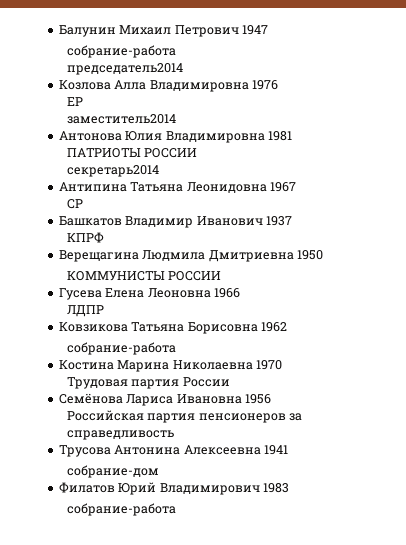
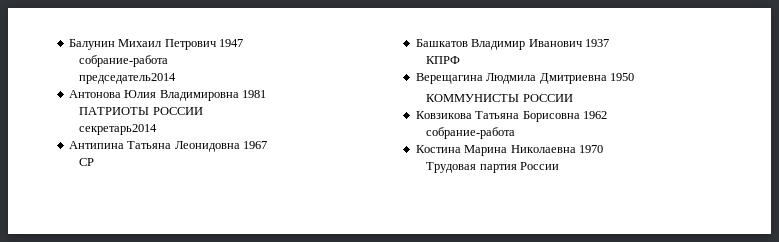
[58,80,278,92] [66,97,83,106] [66,114,176,124] // Козлова Алла Владимировна 1976 // ЕР // заместитель2014 -> (177, 78) none
[58,288,240,300] [66,305,104,317] // Гусева Елена Леоновна 1966 // ЛДПР -> (573, 98) none
[58,393,271,406] [66,410,303,423] [66,430,174,440] [58,445,288,457] [66,465,159,478] [58,482,289,495] [66,503,176,516] // Семёнова Лариса Ивановна 1956 // Российская партия пенсионеров за справедливость // Трусова Антонина Алексеевна 1941 // собрание-дом // Филатов Юрий Владимирович 1983 // собрание-работа -> (560, 166) none

